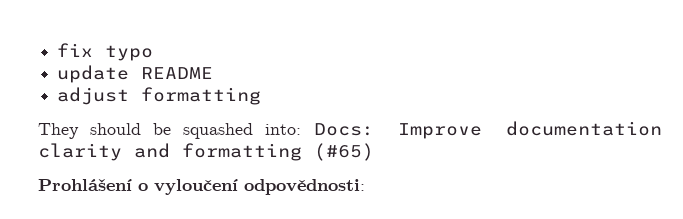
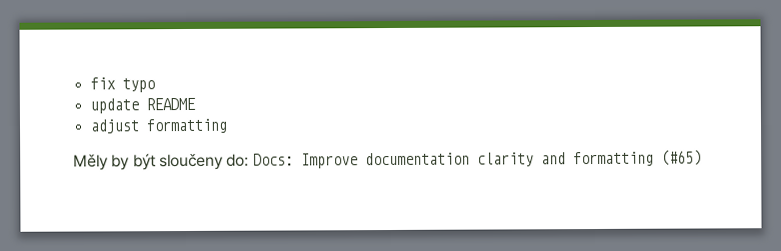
[38,123,302,139] They should be squashed into: -> [73,153,250,171] Měly by být sloučeny do:
[38,179,365,195] // Prohlášení o vyloučení odpovědnosti: -> (702, 157) none

